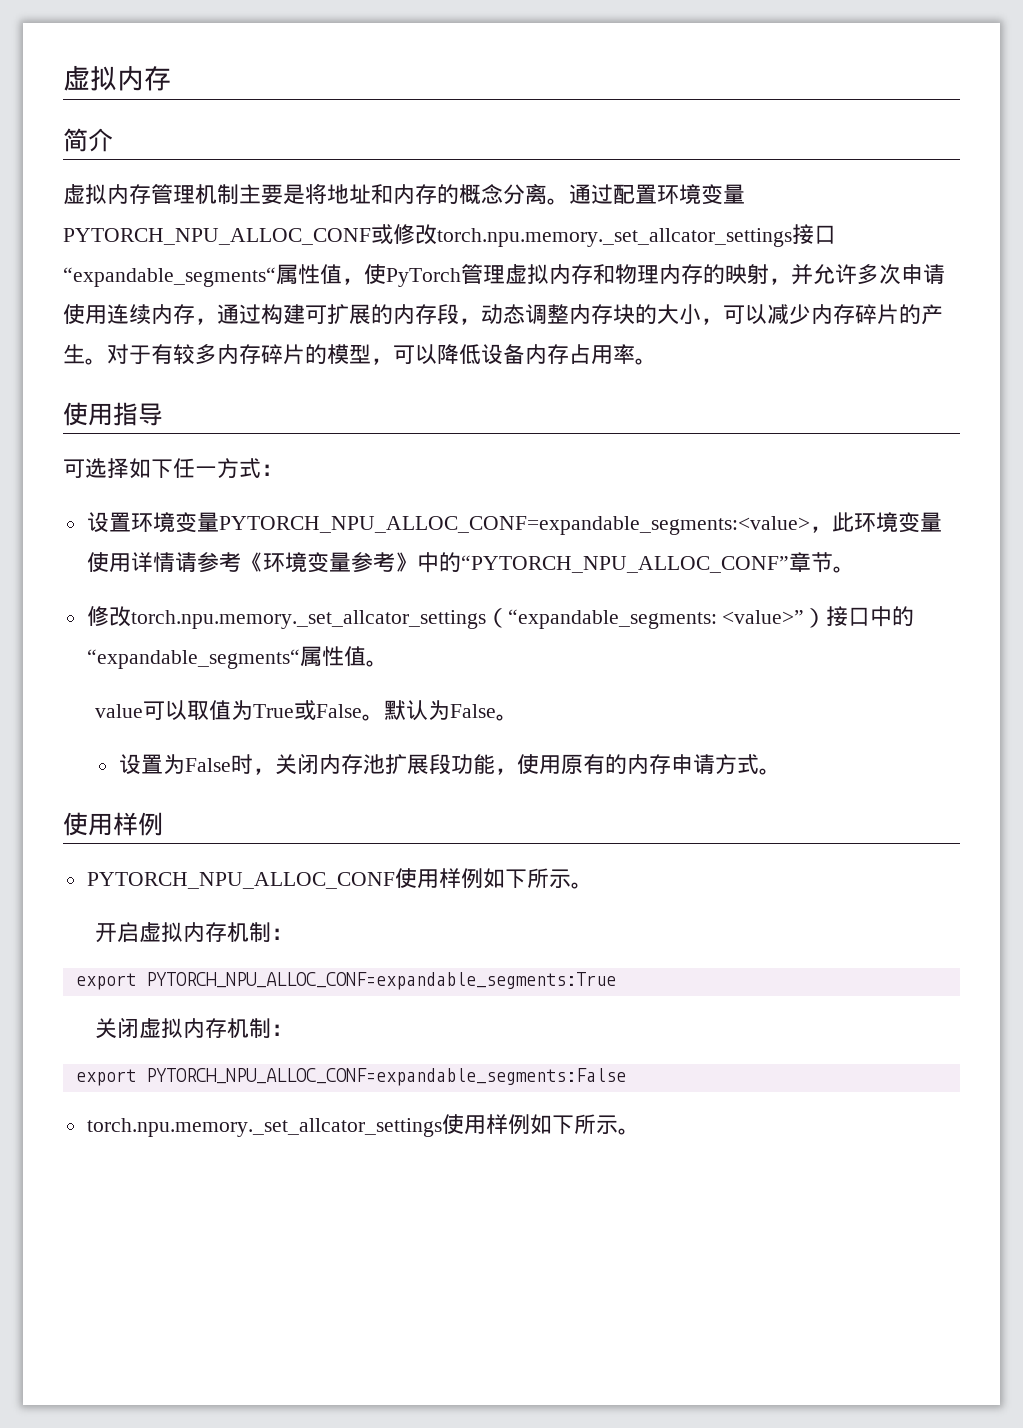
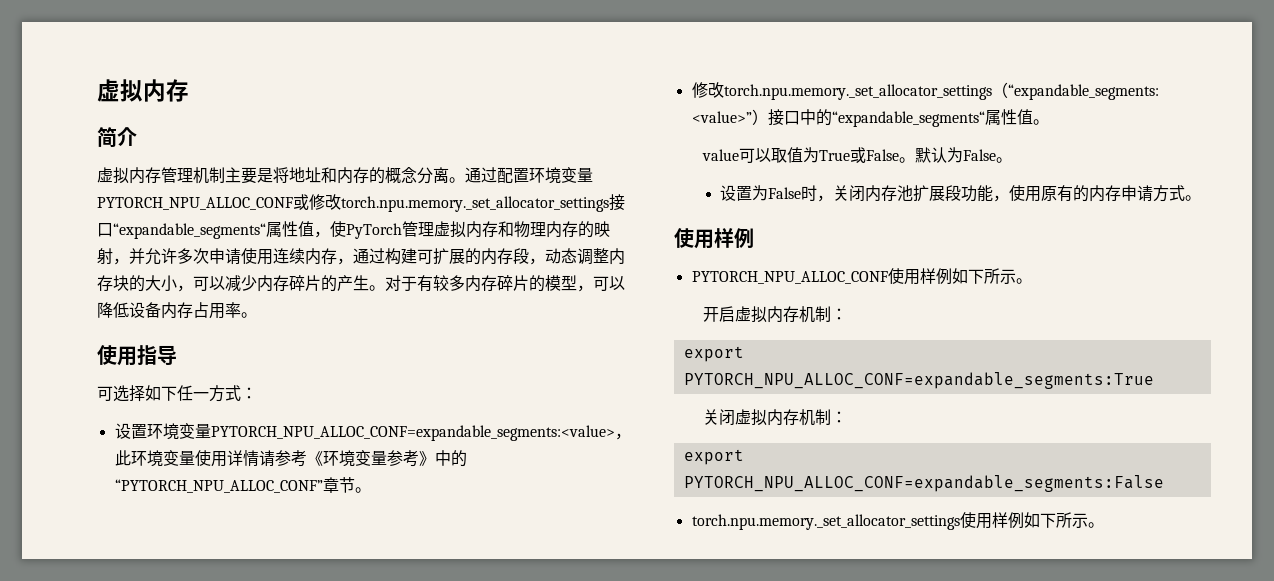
[437,228,792,247] torch.npu.memory._set_allcator_settings -> [341,196,609,212] torch.npu.memory._set_allocator_settings
[130,610,486,629] torch.npu.memory._set_allcator_settings -> [723,84,992,100] torch.npu.memory._set_allocator_settings
[86,1118,442,1137] torch.npu.memory._set_allcator_settings -> [691,514,960,530] torch.npu.memory._set_allocator_settings

